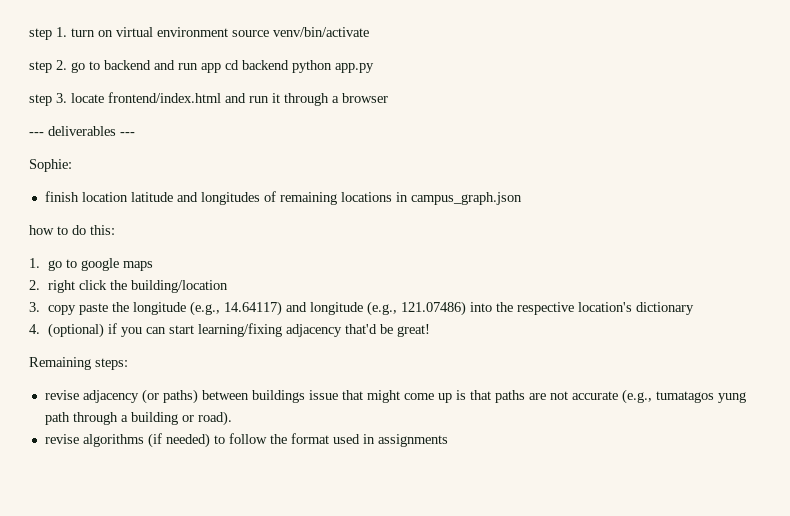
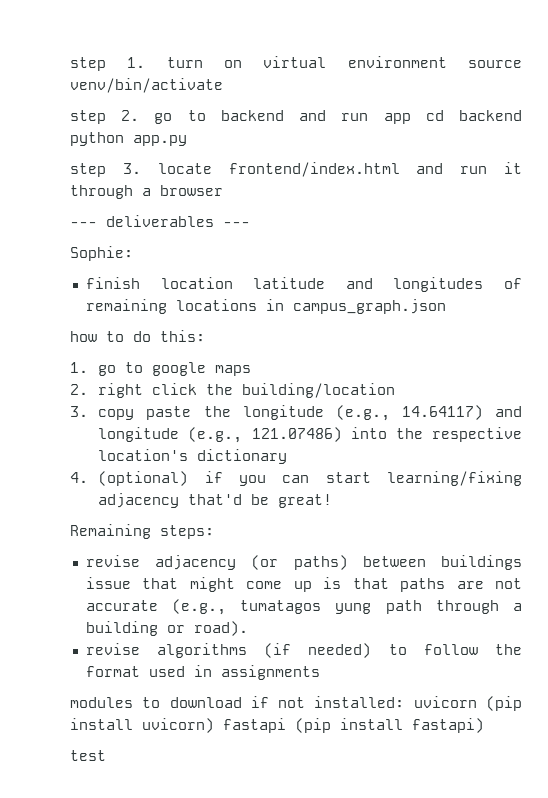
(448, 440) none -> [70,696,522,711] [70,718,484,733] [70,750,106,761] // modules to download if not installed: uvicorn (pip install uvicorn) fastapi (pip install fastapi) // test

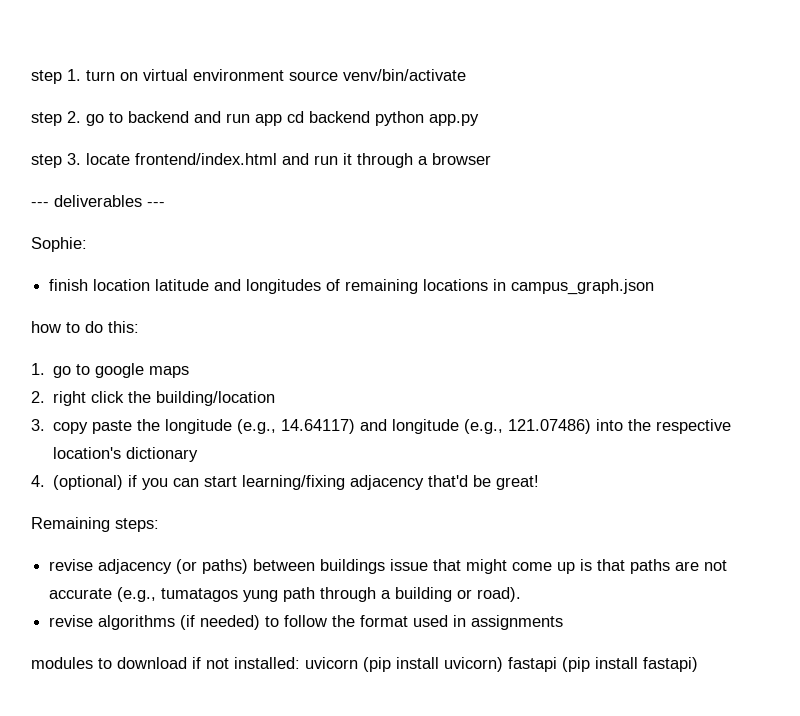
[70,750,106,761] // test -> (698, 664) none

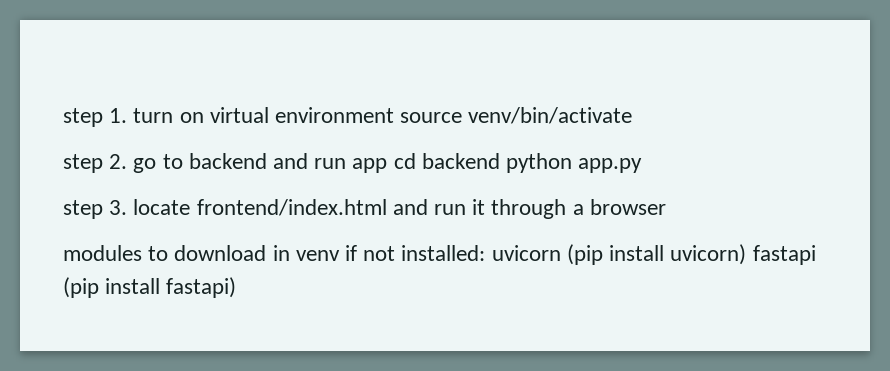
[31,195,165,207] [31,237,87,252] [49,279,655,295] [31,321,139,333] [31,363,190,378] [31,391,276,406] [31,419,732,434] [53,447,199,462] [31,475,540,490] [31,517,159,532] [49,559,728,574] [49,587,522,602] [49,615,564,630] // --- deliverables --- // Sophie: // finish location latitude and longitudes of remaining locations in campus_graph.json // how to do this: // 1. go to google maps // 2. right click the building/location // 3. copy paste the longitude (e.g., 14.64117) and longitude (e.g., 121.07486) into the respective location's dictionary // 4. (optional) if you can start learning/fixing adjacency that'd be great! // Remaining steps: // revise adjacency (or paths) between buildings issue that might come up is that paths are not accurate (e.g., tumatagos yung path through a building or road). // revise algorithms (if needed) to follow the format used in assignments -> (666, 207) none
(187, 663) none -> [272,245,340,261] in venv

